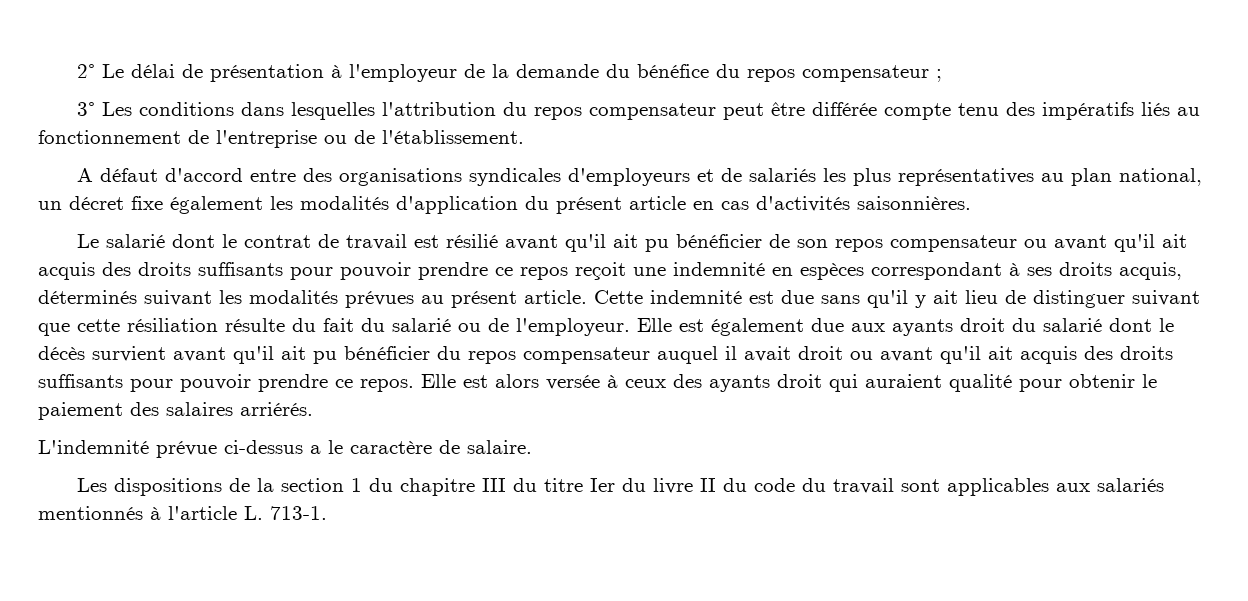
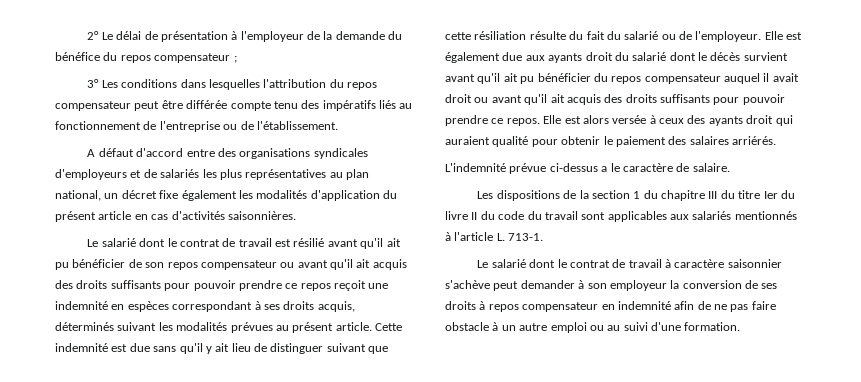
(327, 513) none -> [477,259,782,268] [445,280,778,291] [445,301,776,312] [445,322,741,333] // Le salarié dont le contrat de travail à caractère saisonnier s'achève peut demander à son employeur la conversion de ses droits à repos compensateur en indemnité afin de ne pas faire obstacle à un autre emploi ou au suivi d'une formation.

